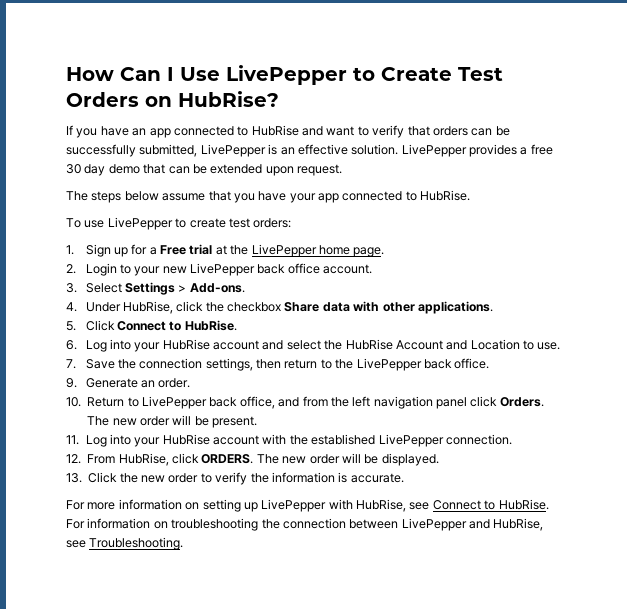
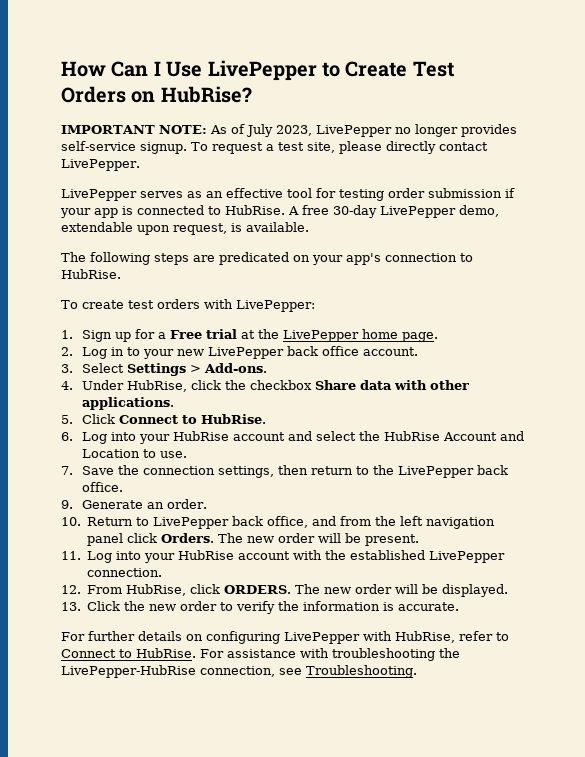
[66,125,510,138] [66,144,553,157] [66,164,342,176] [66,190,471,203] [66,217,292,230] If you have an app connected to HubRise and want to verify that orders can be successfully submitted, LivePepper is an effective solution. LivePepper provides a free 30 day demo that can be extended upon request. // The steps below assume that you have your app connected to HubRise. // To use LivePepper to create test orders: -> [61,124,517,137] [61,141,488,154] [61,159,140,171] [61,188,515,201] [60,205,499,218] [61,222,309,235] [61,252,473,265] [61,269,121,279] [61,299,315,312] IMPORTANT NOTE: As of July 2023, LivePepper no longer provides self-service signup. To request a test site, please directly contact LivePepper. // LivePepper serves as an effective tool for testing order submission if your app is connected to HubRise. A free 30-day LivePepper demo, extendable upon request, is available. // The following steps are predicated on your app's connection to HubRise. // To create test orders with LivePepper:
[85,263,117,276] Login -> [81,347,124,359] Log in
[87,499,258,512] more information on setting up -> [88,631,280,644] further details on configuring
[409,502,430,510] see -> [459,631,509,641] refer to
[87,518,544,531] information on troubleshooting the connection between LivePepper and HubRise, -> [227,648,460,661] [61,665,275,678] assistance with troubleshooting the LivePepper-HubRise connection,

